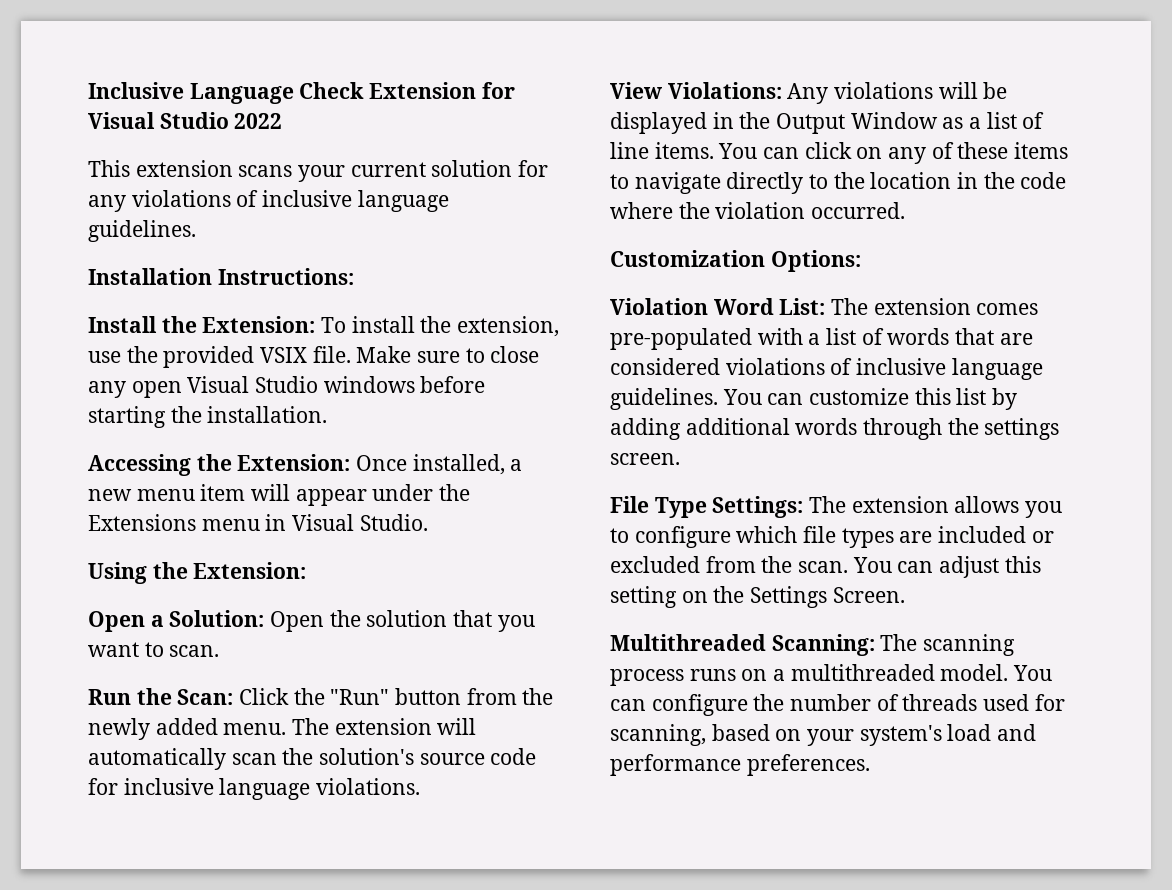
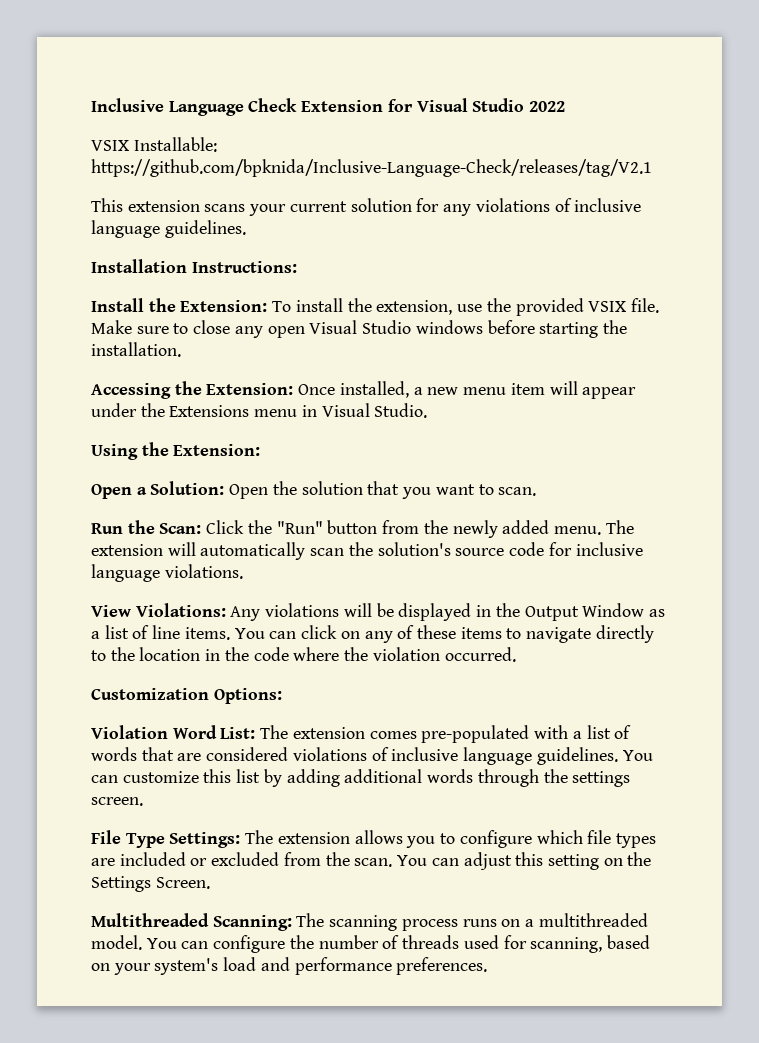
(283, 121) none -> [91,137,217,152] [91,159,652,177] // VSIX Installable: https://github.com/bpknida/Inclusive-Language-Check/releases/tag/V2.1

